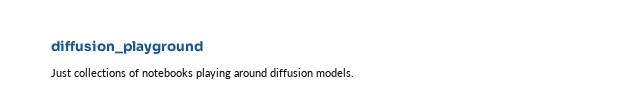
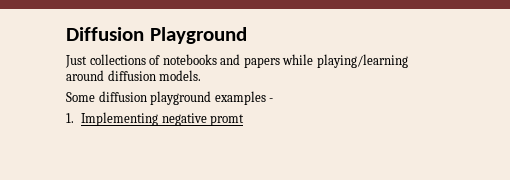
[51,40,203,54] diffusion_playground -> [66,27,247,44] Diffusion Playground
[196,68,231,79] playing -> [220,54,408,68] and papers while playing/learning
(354, 72) none -> [66,91,274,105] [66,112,245,126] // Some diffusion playground examples - // 1. Implementing negative promt

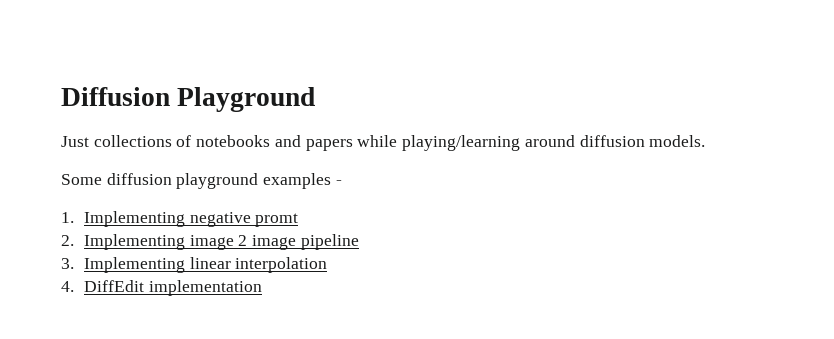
(245, 120) none -> [61,234,359,250] [61,257,328,273] [61,280,262,296] // 2. Implementing image 2 image pipeline // 3. Implementing linear interpolation // 4. DiffEdit implementation

